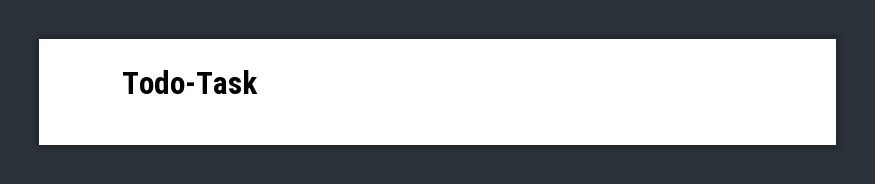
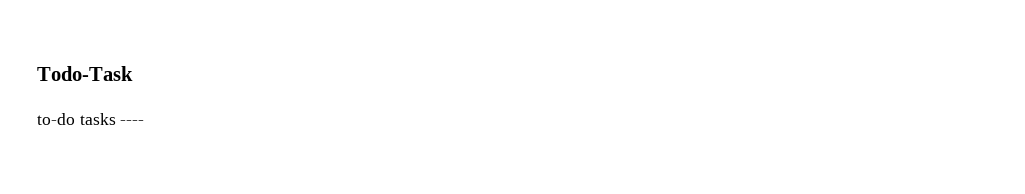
(258, 82) none -> [37,113,145,125] // to-do tasks ----

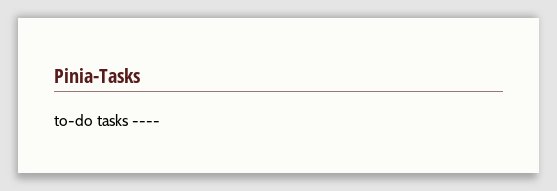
[37,66,133,81] Todo-Task -> [54,68,140,83] Pinia-Tasks

